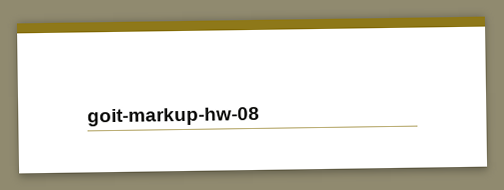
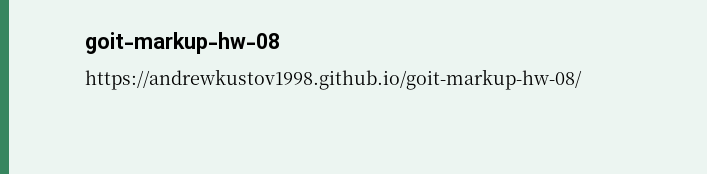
(260, 116) none -> [85,69,582,90] // https://andrewkustov1998.github.io/goit-markup-hw-08/

